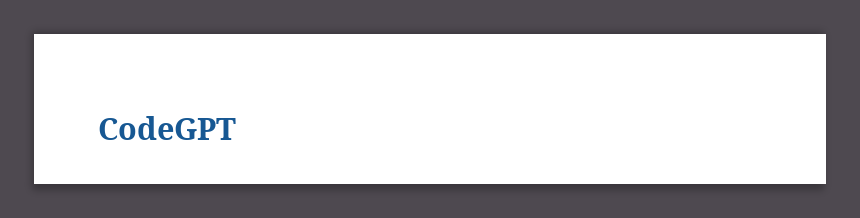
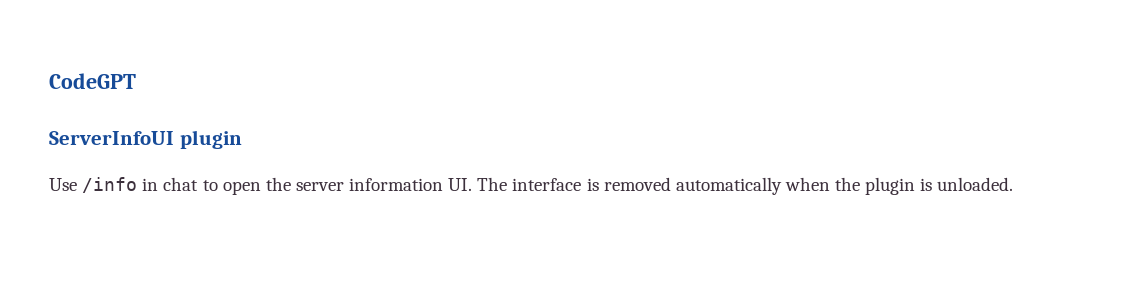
(236, 128) none -> [49,130,242,149] [49,177,1014,195] // ServerInfoUI plugin // Use /info in chat to open the server information UI. The interface is removed automatically when the plugin is unloaded.

